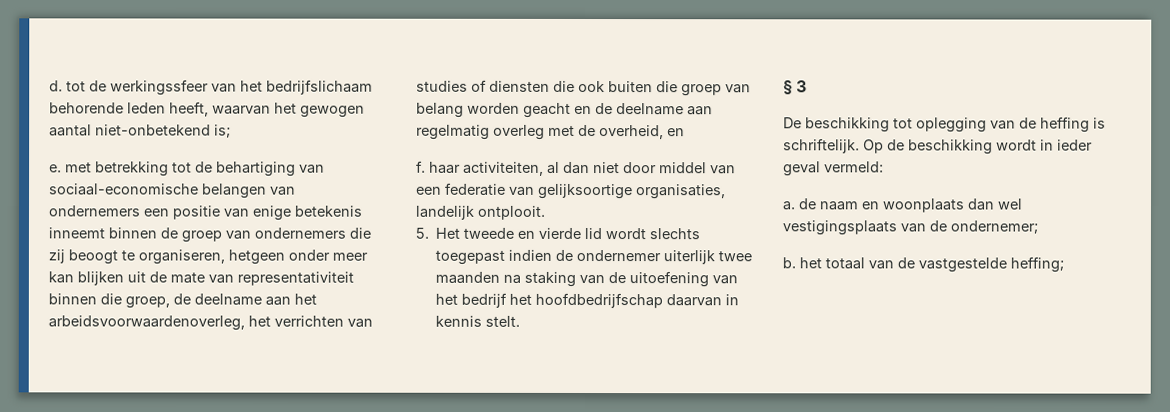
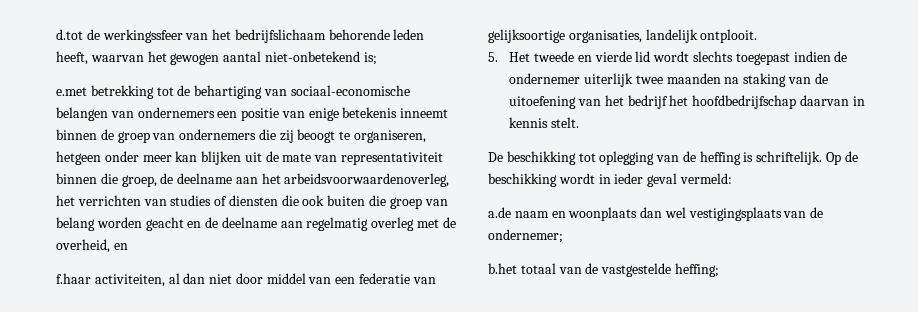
[49,80,86,92] d. tot -> [56,29,83,40] d.tot
[49,162,92,173] e. met -> [56,87,87,96] e.met
[416,160,461,174] f. haar -> [56,273,91,284] f.haar
[783,80,808,95] // § 3 -> (580, 122) none
[782,198,817,211] a. de -> [488,207,511,218] a.de
[782,257,822,269] b. het -> [488,263,517,274] b.het

